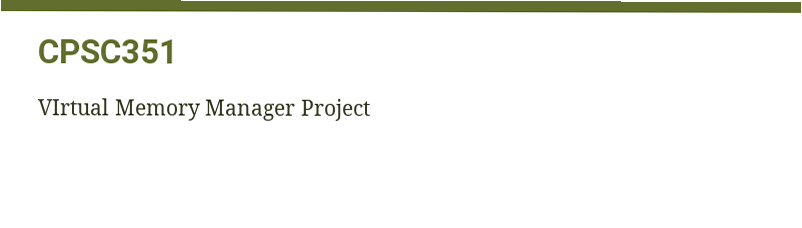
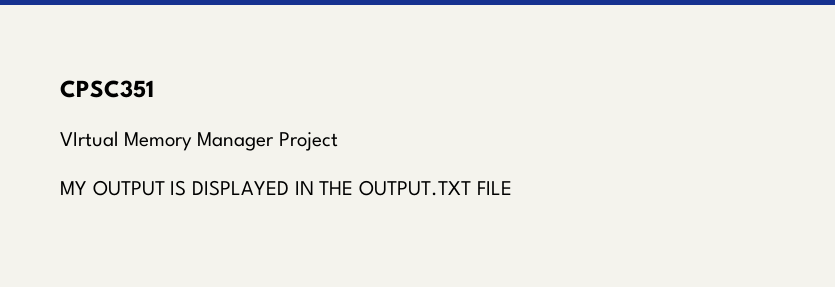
(372, 109) none -> [60,180,512,196] // MY OUTPUT IS DISPLAYED IN THE OUTPUT.TXT FILE

